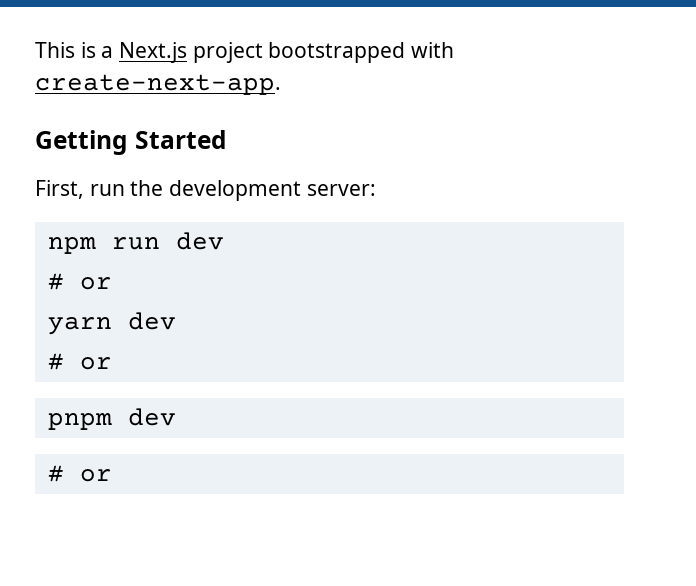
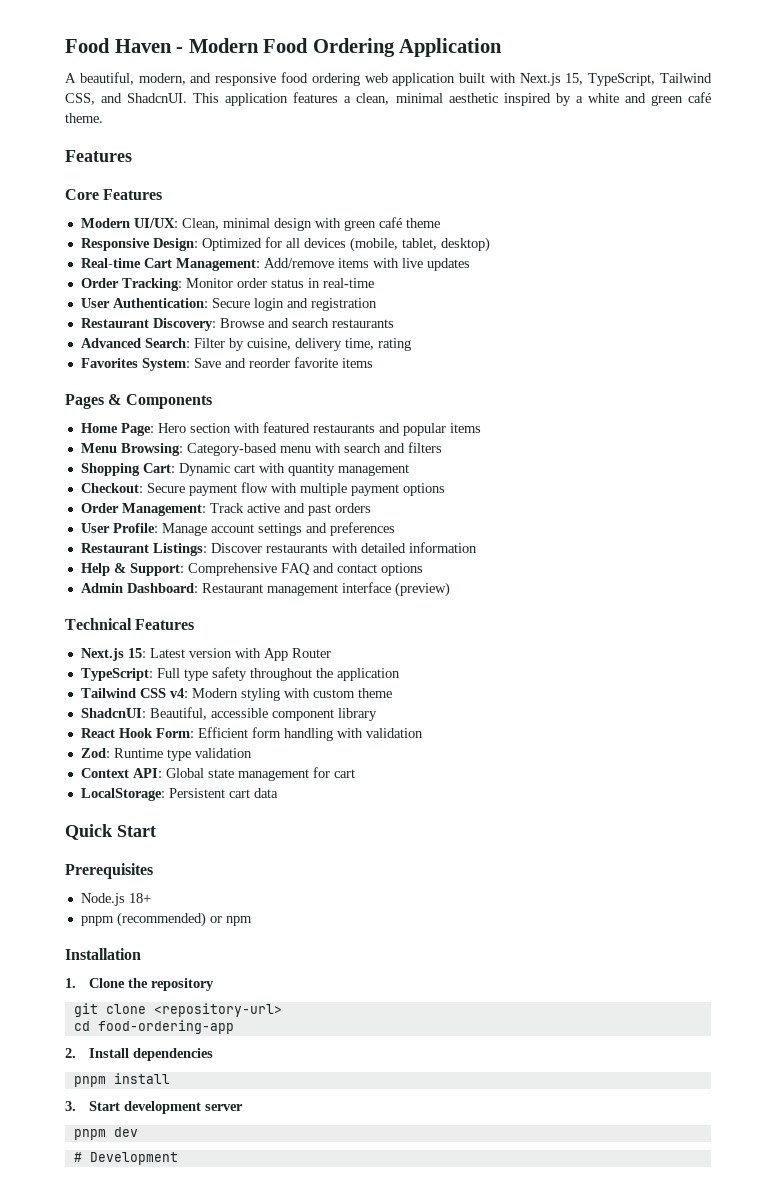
[35,42,455,63] [35,74,281,95] [35,130,227,155] [35,180,376,201] [47,232,224,254] [47,273,112,290] [47,312,176,335] [47,353,112,370] This is a Next.js project bootstrapped with create-next-app. // Getting Started // First, run the development server: // npm run dev // # or // yarn dev // # or -> [65,38,503,57] [65,72,712,86] [65,92,711,106] [65,113,103,123] [65,150,132,162] [65,189,163,200] [80,217,440,231] [80,237,490,252] [80,258,470,271] [80,278,374,291] [80,298,377,311] [80,318,394,331] [80,338,411,351] [80,357,373,371] [65,394,212,409] [80,422,481,436] [80,442,442,456] [80,463,409,476] [80,482,445,496] [80,503,371,516] [80,522,395,536] [80,542,477,556] [80,563,423,576] [80,582,450,597] [65,618,195,630] [80,648,331,661] [80,667,400,681] [80,688,392,701] [80,707,377,721] [80,727,423,741] [80,748,252,761] [80,767,355,781] [80,788,278,801] [65,824,156,840] [65,863,153,879] [80,893,151,906] [80,912,252,927] [65,948,141,960] [65,978,214,991] [73,1003,282,1017] [73,1020,234,1034] [65,1048,213,1061] [73,1073,170,1087] [65,1101,243,1114] Food Haven - Modern Food Ordering Application // A beautiful, modern, and responsive food ordering web application built with Next.js 15, TypeScript, Tailwind CSS, and ShadcnUI. This application features a clean, minimal aesthetic inspired by a white and green café theme. // Features // Core Features // Modern UI/UX: Clean, minimal design with green café theme // Responsive Design: Optimized for all devices (mobile, tablet, desktop) // Real-time Cart Management: Add/remove items with live updates // Order Tracking: Monitor order status in real-time // User Authentication: Secure login and registration // Restaurant Discovery: Browse and search restaurants // Advanced Search: Filter by cuisine, delivery time, rating // Favorites System: Save and reorder favorite items // Pages & Components // Home Page: Hero section with featured restaurants and popular items // Menu Browsing: Category-based menu with search and filters // Shopping Cart: Dynamic cart with quantity management // Checkout: Secure payment flow with multiple payment options // Order Management: Track active and past orders // User Profile: Manage account settings and preferences // Restaurant Listings: Discover restaurants with detailed information // Help & Support: Comprehensive FAQ and contact options // Admin Dashboard: Restaurant management interface (preview) // Technical Features // Next.js 15: Latest version with App Router // TypeScript: Full type safety throughout the application // Tailwind CSS v4: Modern styling with custom theme // ShadcnUI: Beautiful, accessible component library // React Hook Form: Efficient form handling with validation // Zod: Runtime type validation // Context API: Global state management for cart // LocalStorage: Persistent cart data // Quick Start // Prerequisites // Node.js 18+ // pnpm (recommended) or npm // Installation // 1. Clone the repository // git clone <repository-url> // cd food-ordering-app // 2. Install dependencies // pnpm install // 3. Start development server
[79,469,112,482] or -> [89,1152,178,1165] Development

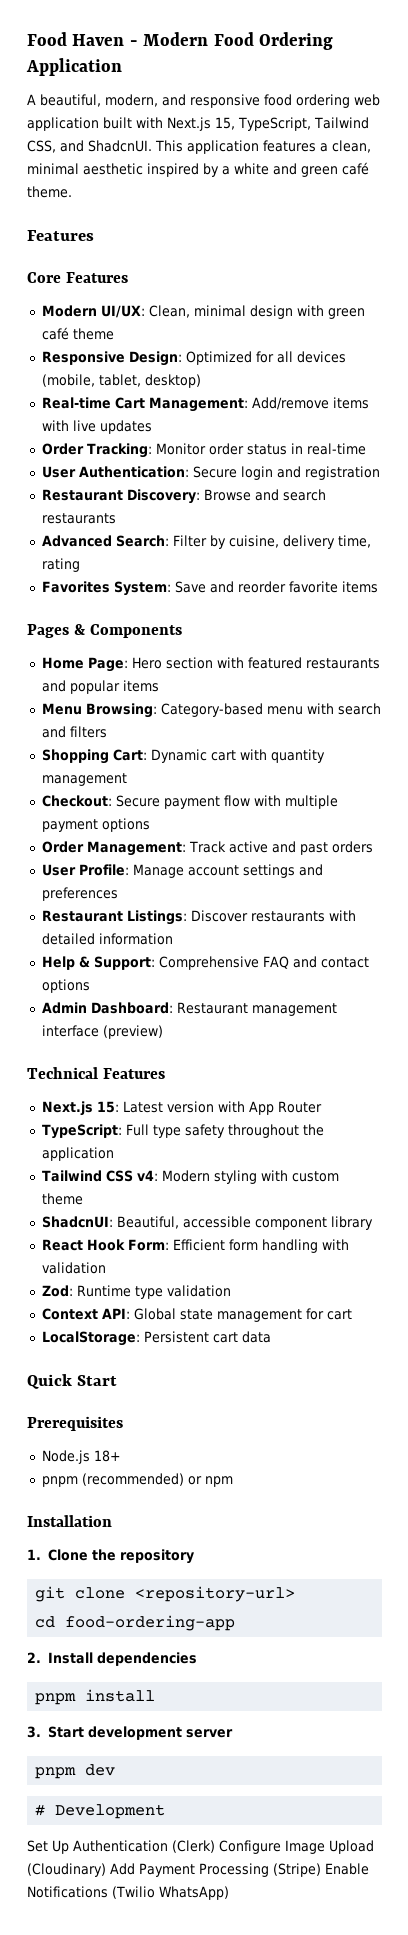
(178, 1158) none -> [27,1840,374,1854] [27,1863,369,1877] [27,1886,229,1900] // Set Up Authentication (Clerk) Configure Image Upload (Cloudinary) Add Payment Processing (Stripe) Enable Notifications (Twilio WhatsApp)

